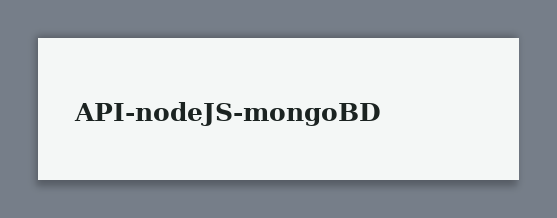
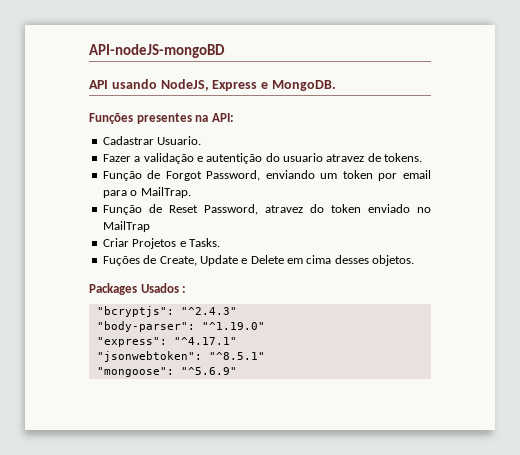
(381, 114) none -> [89,79,336,91] [89,113,234,124] [102,136,202,145] [102,153,423,164] [102,170,431,181] [102,187,191,198] [102,204,431,215] [102,221,150,232] [102,238,220,249] [102,255,415,266] [89,283,187,295] [96,306,237,317] [96,321,265,332] [96,337,237,347] [96,351,265,362] [96,367,237,377] // API usando NodeJS, Express e MongoDB. // Funções presentes na API: // Cadastrar Usuario. // Fazer a validação e autentição do usuario atravez de tokens. // Função de Forgot Password, enviando um token por email para o MailTrap. // Função de Reset Password, atravez do token enviado no MailTrap // Criar Projetos e Tasks. // Fuções de Create, Update e Delete em cima desses objetos. // Packages Usados : // "bcryptjs": "^2.4.3" // "body-parser": "^1.19.0" // "express": "^4.17.1" // "jsonwebtoken": "^8.5.1" // "mongoose": "^5.6.9"

